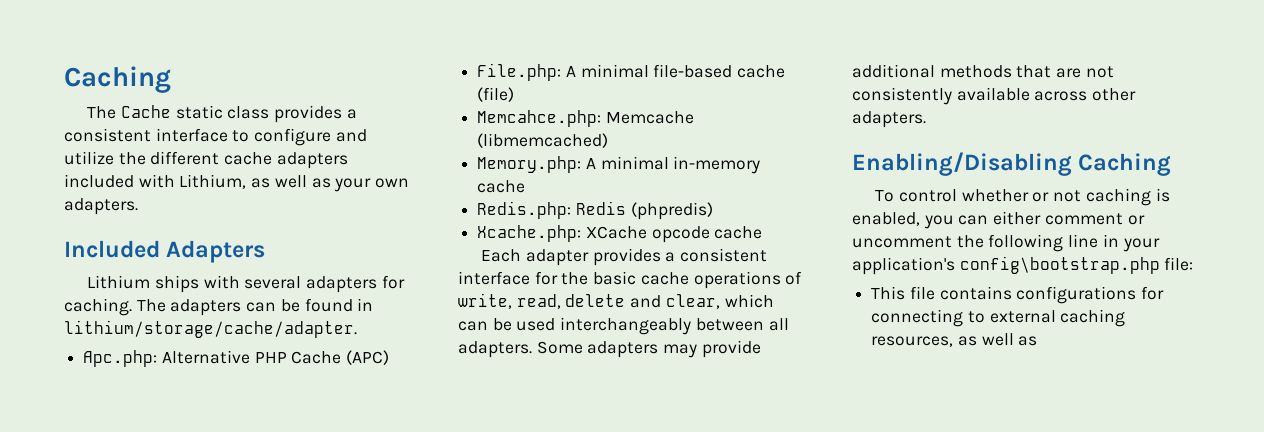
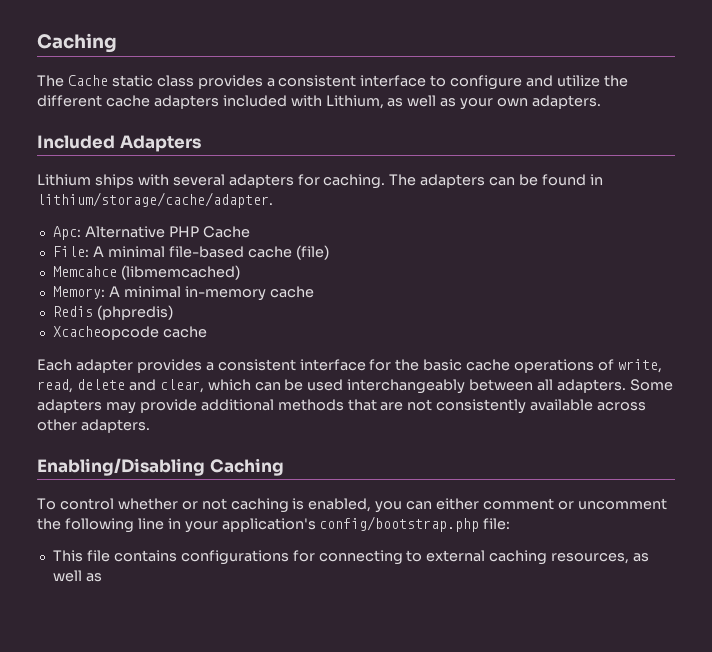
[83,350,158,367] Apc.php: -> [52,226,81,240] Apc:
[346,350,390,365] [477,63,562,81] (APC) // File.php: -> [52,246,89,257] // File:
[477,110,694,127] Memcahce.php: Memcache -> [52,266,117,277] Memcahce
[477,156,582,173] Memory.php: -> [52,286,105,299] Memory:
[477,201,572,219] Redis.php: -> (314, 292) none
[477,225,710,243] Xcache.php: XCache opcode -> [52,326,159,340] Xcacheopcode
[959,256,1160,274] config\bootstrap.php -> [319,516,480,532] config/bootstrap.php

